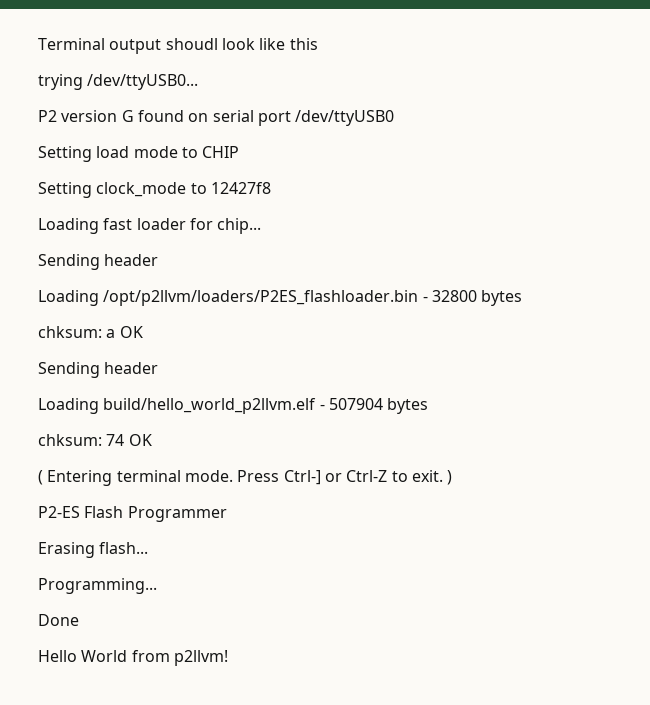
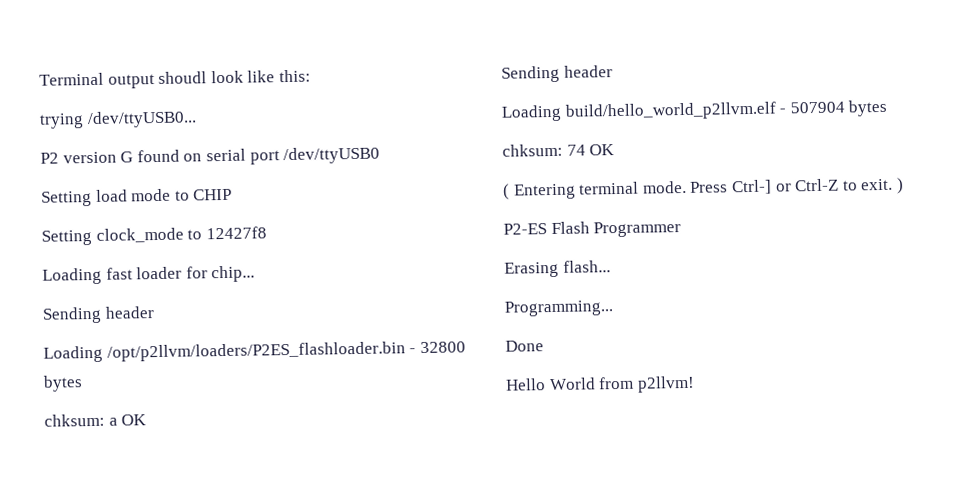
[289,38,318,50] this -> [278,69,311,83] this:

